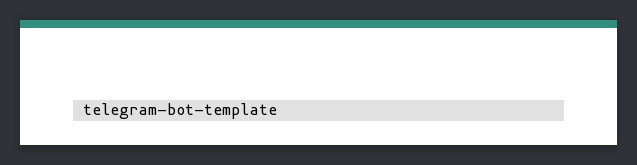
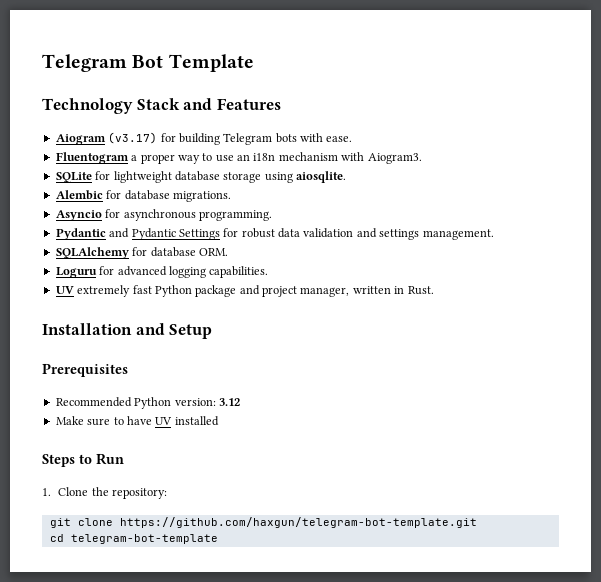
(82, 111) none -> [42,54,254,72] [42,98,281,114] [55,132,353,145] [55,152,422,164] [55,171,346,183] [55,190,231,202] [55,209,272,221] [55,228,494,240] [55,247,228,259] [55,266,269,278] [55,285,434,297] [42,323,213,339] [42,363,128,377] [55,397,240,409] [55,416,219,426] [42,453,124,467] [42,487,168,499] [49,517,477,528] [49,534,64,542] Telegram Bot Template // Technology Stack and Features // Aiogram (v3.17) for building Telegram bots with ease. // Fluentogram a proper way to use an i18n mechanism with Aiogram3. // SQLite for lightweight database storage using aiosqlite. // Alembic for database migrations. // Asyncio for asynchronous programming. // Pydantic and Pydantic Settings for robust data validation and settings management. // SQLAlchemy for database ORM. // Loguru for advanced logging capabilities. // UV extremely fast Python package and project manager, written in Rust. // Installation and Setup // Prerequisites // Recommended Python version: 3.12 // Make sure to have UV installed // Steps to Run // 1. Clone the repository: // git clone https://github.com/haxgun/telegram-bot-template.git // cd

